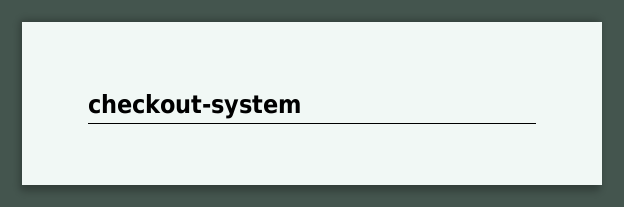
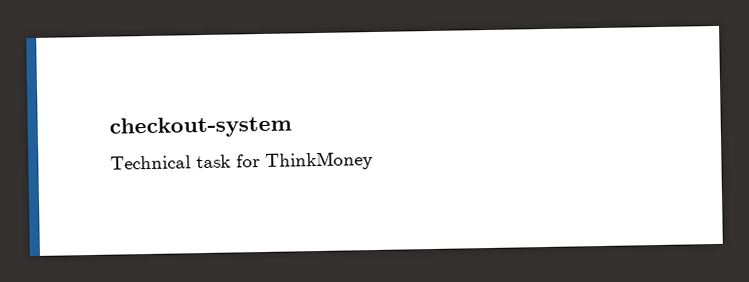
(301, 106) none -> [110,151,373,171] // Technical task for ThinkMoney

